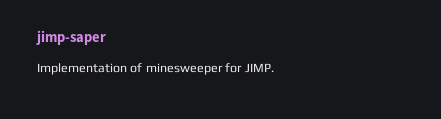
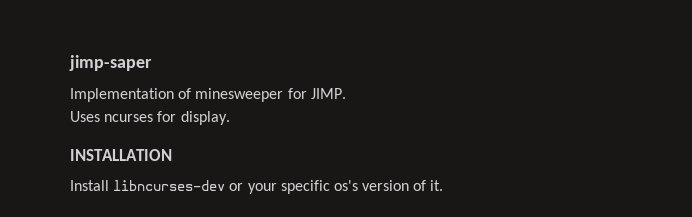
(274, 68) none -> [70,111,230,125] [70,149,172,161] [70,180,444,194] // Uses ncurses for display. // INSTALLATION // Install libncurses-dev or your specific os's version of it.

